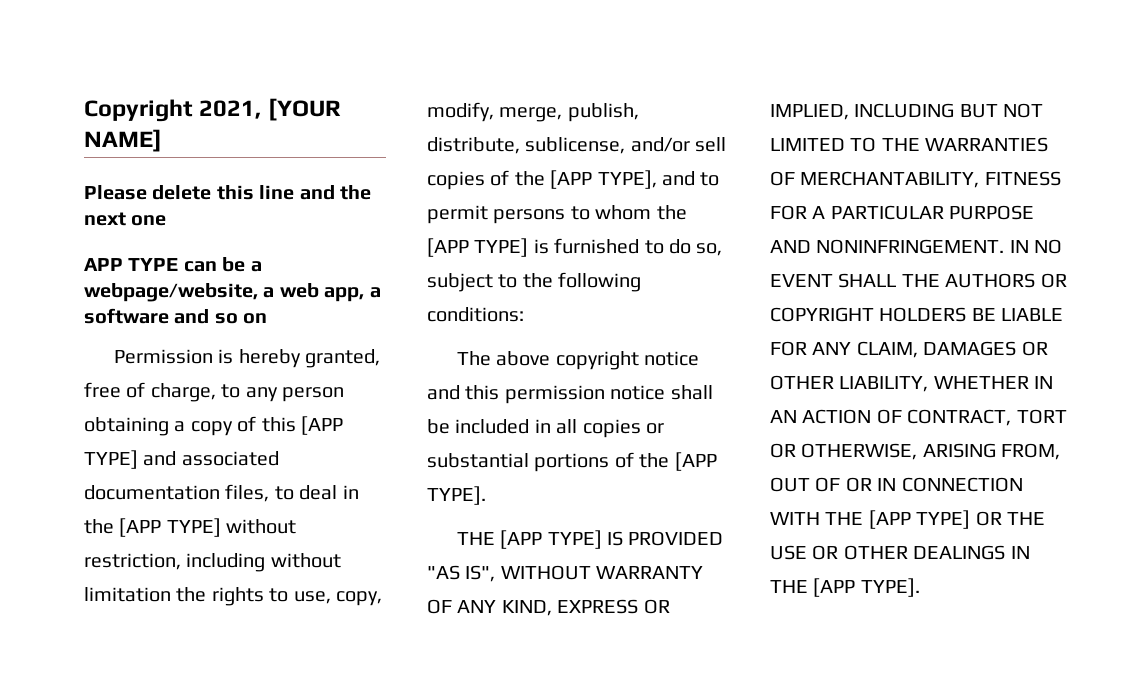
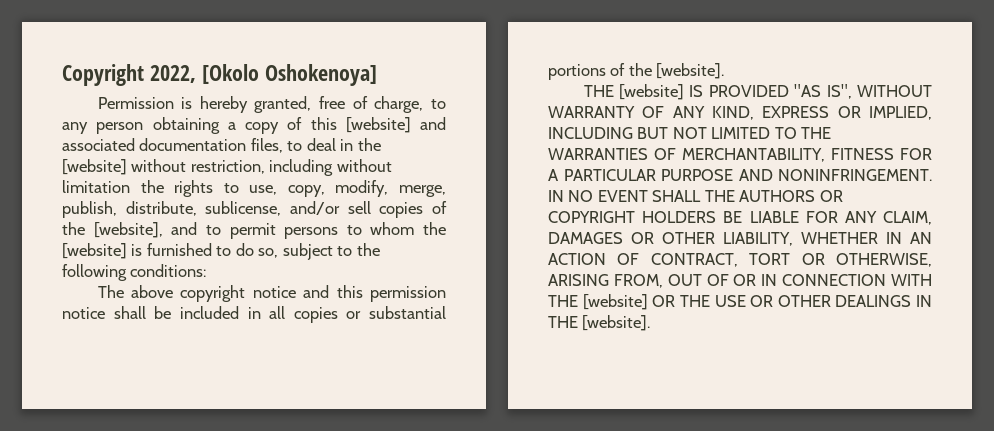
[199,98,341,121] [84,129,162,152] [84,185,371,200] [84,212,167,226] [84,257,262,272] [84,283,381,302] [84,308,268,324] 2021, [YOUR NAME] // Please delete this line and the next one // APP TYPE can be a webpage/website, a web app, a software and so on -> [149,64,377,86] 2022, [Okolo Oshokenoya]
[301,416,343,435] [84,450,138,469] [APP TYPE] -> [345,117,411,133] [website]
[119,518,221,537] [APP TYPE] -> [62,159,127,175] [website]
[550,170,657,189] [APP TYPE], -> [93,222,163,238] [website],
[427,238,529,257] [APP TYPE] -> [62,243,127,259] [website]
[674,452,717,471] [427,486,486,505] [456,530,602,549] [APP TYPE]. // THE [APP TYPE] -> [656,63,725,79] [583,84,684,100] [website]. // THE [website]
[868,510,971,529] [APP TYPE] -> [582,294,648,310] [website]
[813,578,920,597] [APP TYPE]. -> [582,315,651,331] [website].

